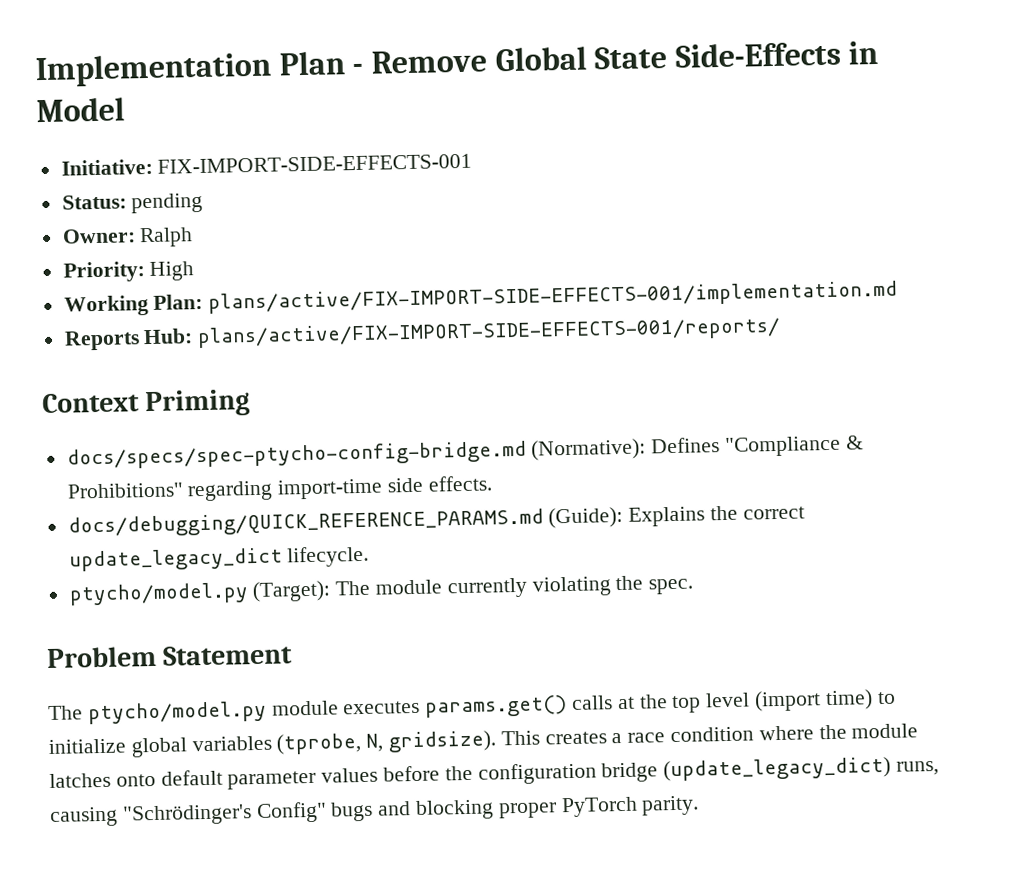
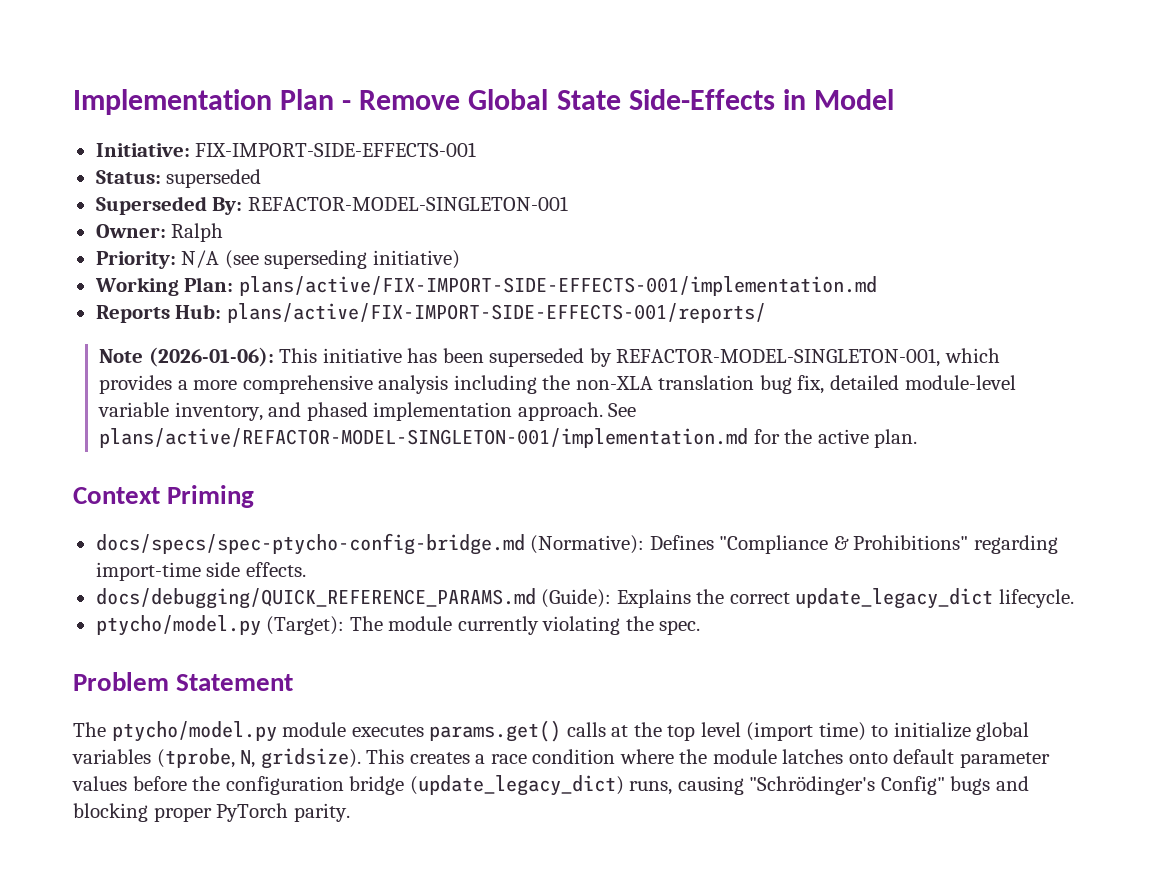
[131,192,204,214] pending -> [166,169,262,188] [95,196,568,215] superseded // Superseded By: REFACTOR-MODEL-SINGLETON-001
[149,261,195,281] High -> [181,250,460,269] N/A (see superseding initiative)
(782, 332) none -> [99,347,1000,367] [99,375,1016,394] [98,402,637,421] [99,428,918,448] // Note (2026-01-06): This initiative has been superseded by REFACTOR-MODEL-SINGLETON-001, which provides a more comprehensive analysis including the non-XLA translation bug fix, detailed module-level variable inventory, and phased implementation approach. See plans/active/REFACTOR-MODEL-SINGLETON-001/implementation.md for the active plan.

